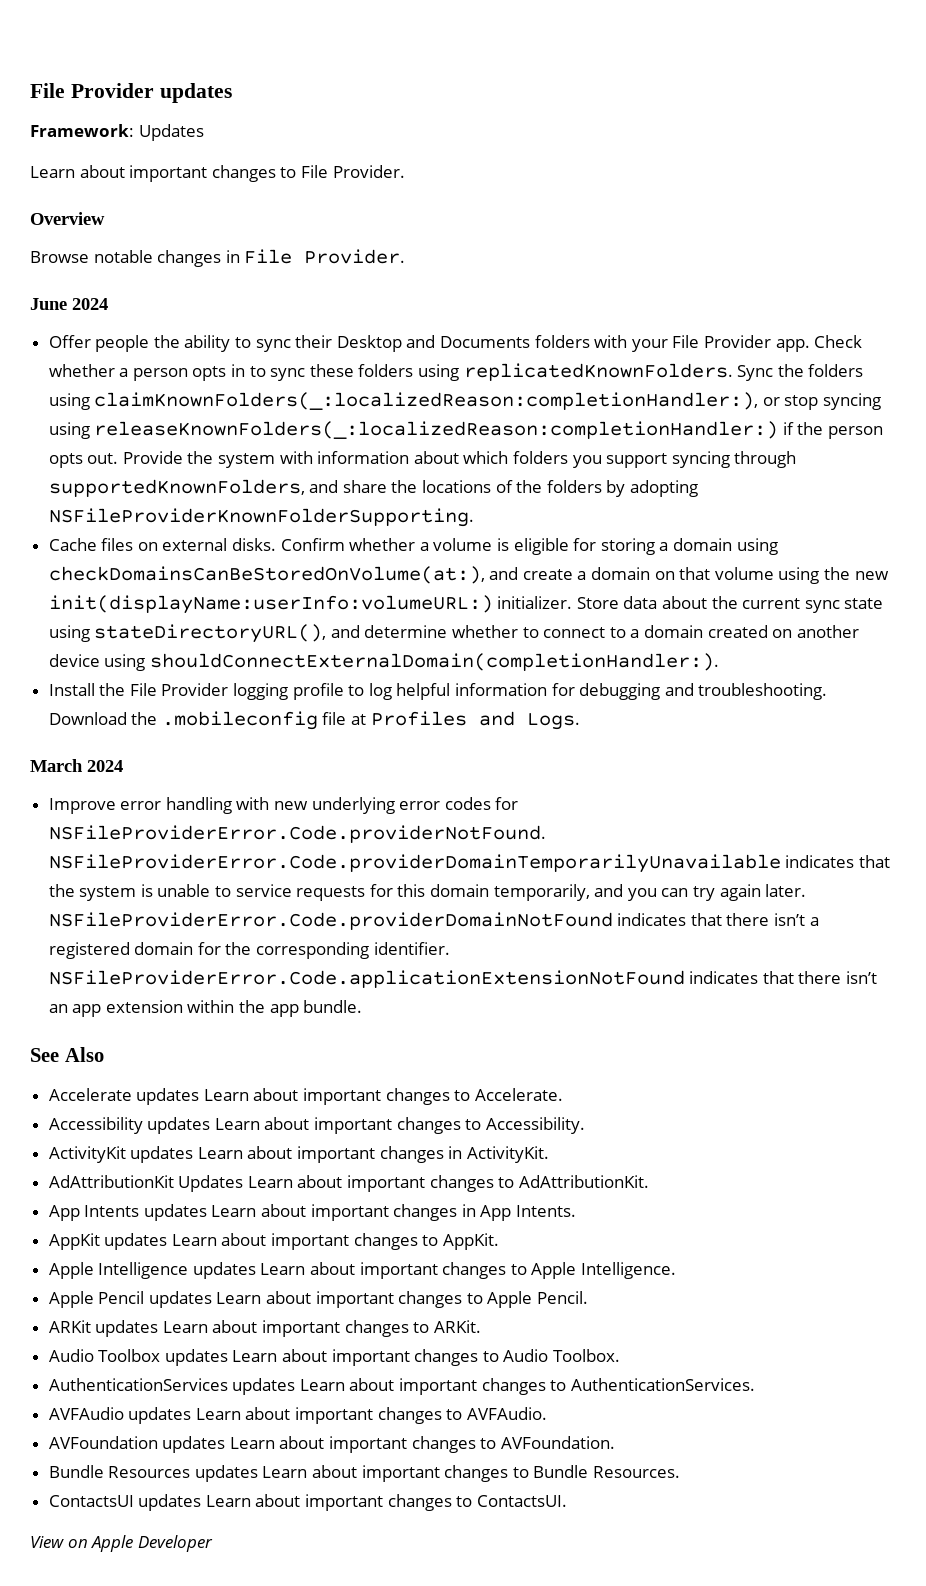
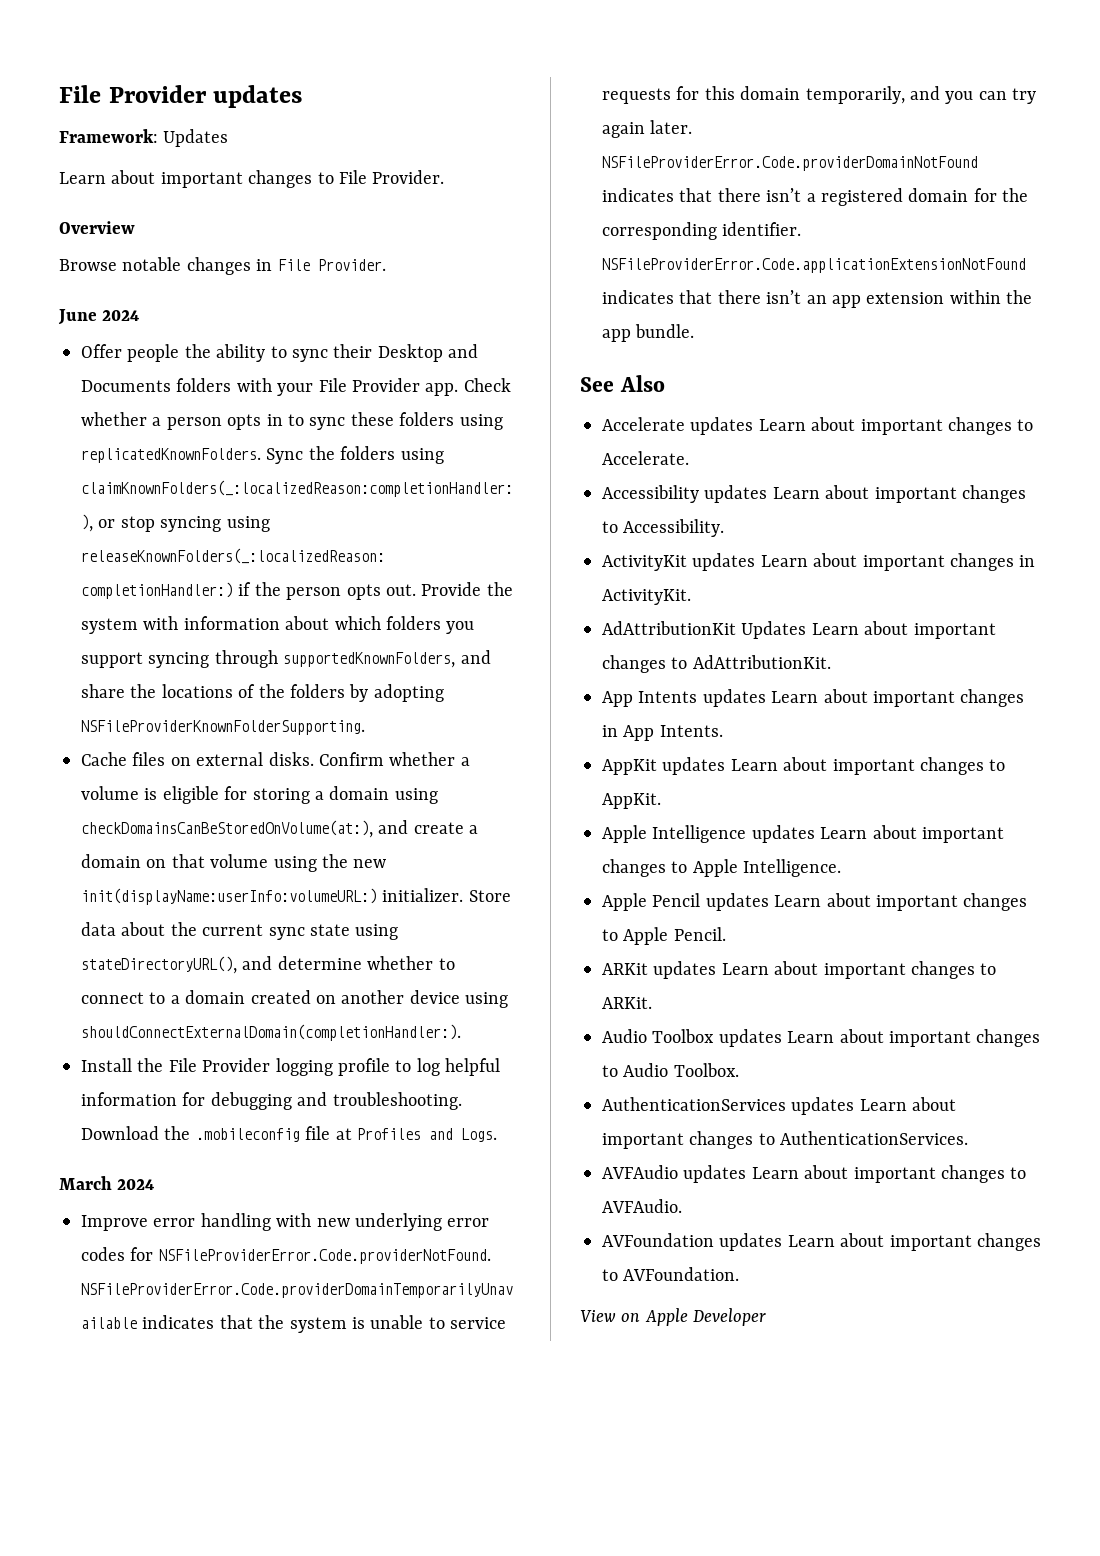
[48,1465,681,1482] [48,1494,567,1511] // Bundle Resources updates Learn about important changes to Bundle Resources. // ContactsUI updates Learn about important changes to ContactsUI. -> (740, 1274) none

